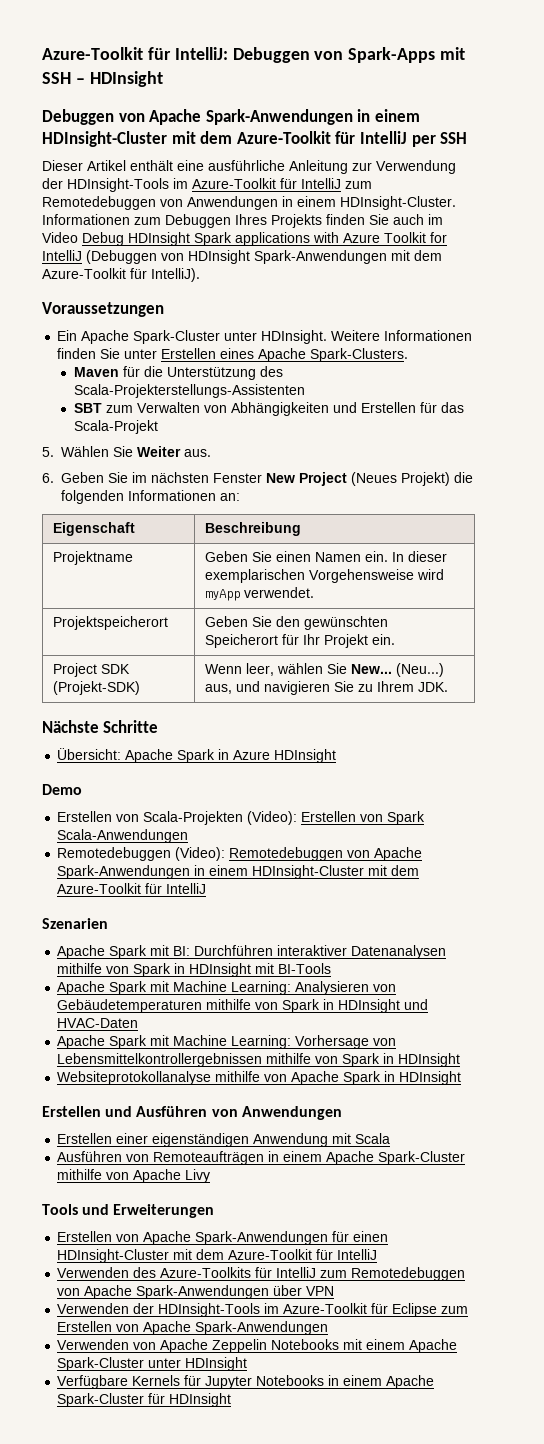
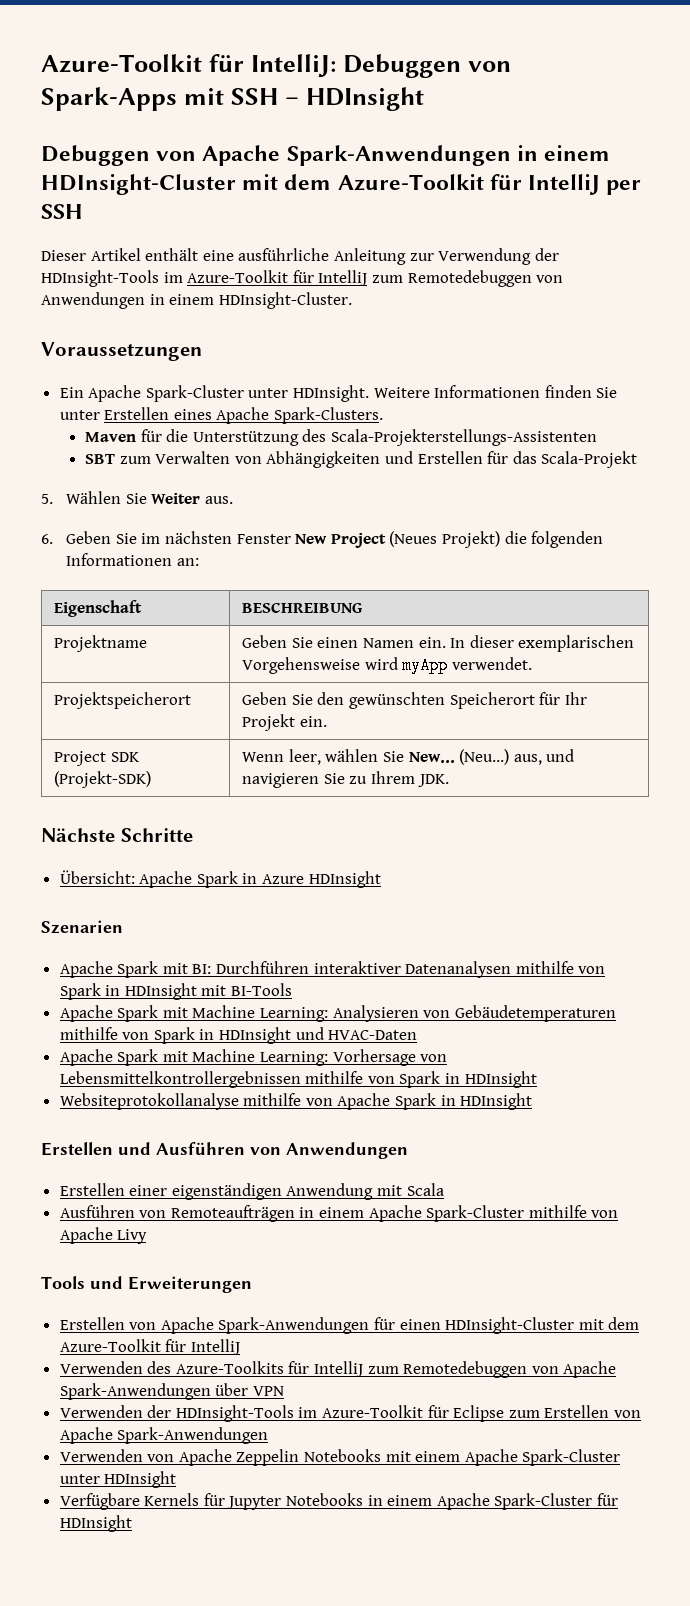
[42,214,443,228] [42,232,447,246] [42,250,442,264] [42,268,200,282] Informationen zum Debuggen Ihres Projekts finden Sie auch im Video Debug HDInsight Spark applications with Azure Toolkit for IntelliJ (Debuggen von HDInsight Spark-Anwendungen mit dem Azure-Toolkit für IntelliJ). -> (352, 300) none
[204,522,301,536] Beschreibung -> [242,602,363,613] BESCHREIBUNG
[42,784,82,795] [57,811,426,825] [57,829,189,843] [57,847,423,861] [57,865,420,879] [57,883,207,894] // Demo // Erstellen von Scala-Projekten (Video): Erstellen von Spark Scala-Anwendungen // Remotedebuggen (Video): Remotedebuggen von Apache Spark-Anwendungen in einem HDInsight-Cluster mit dem Azure-Toolkit für IntelliJ -> (381, 879) none

